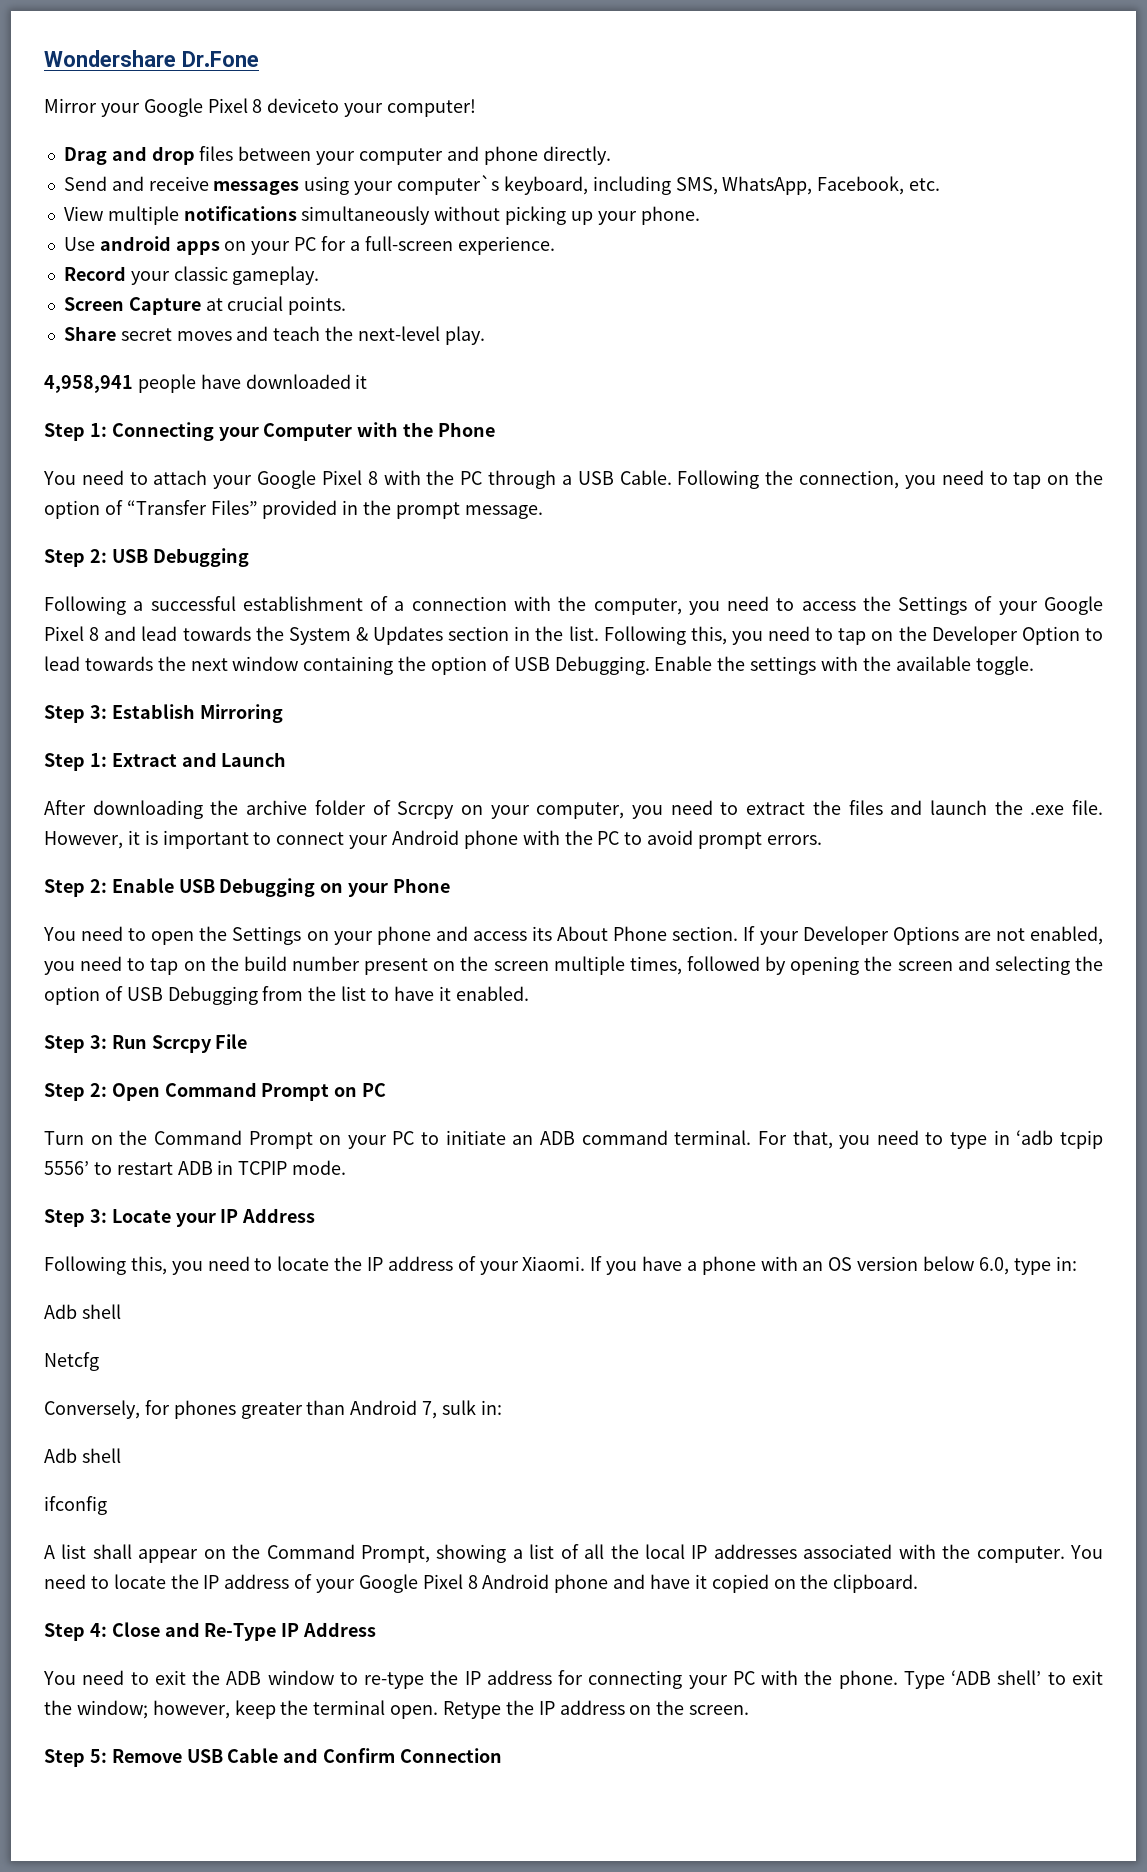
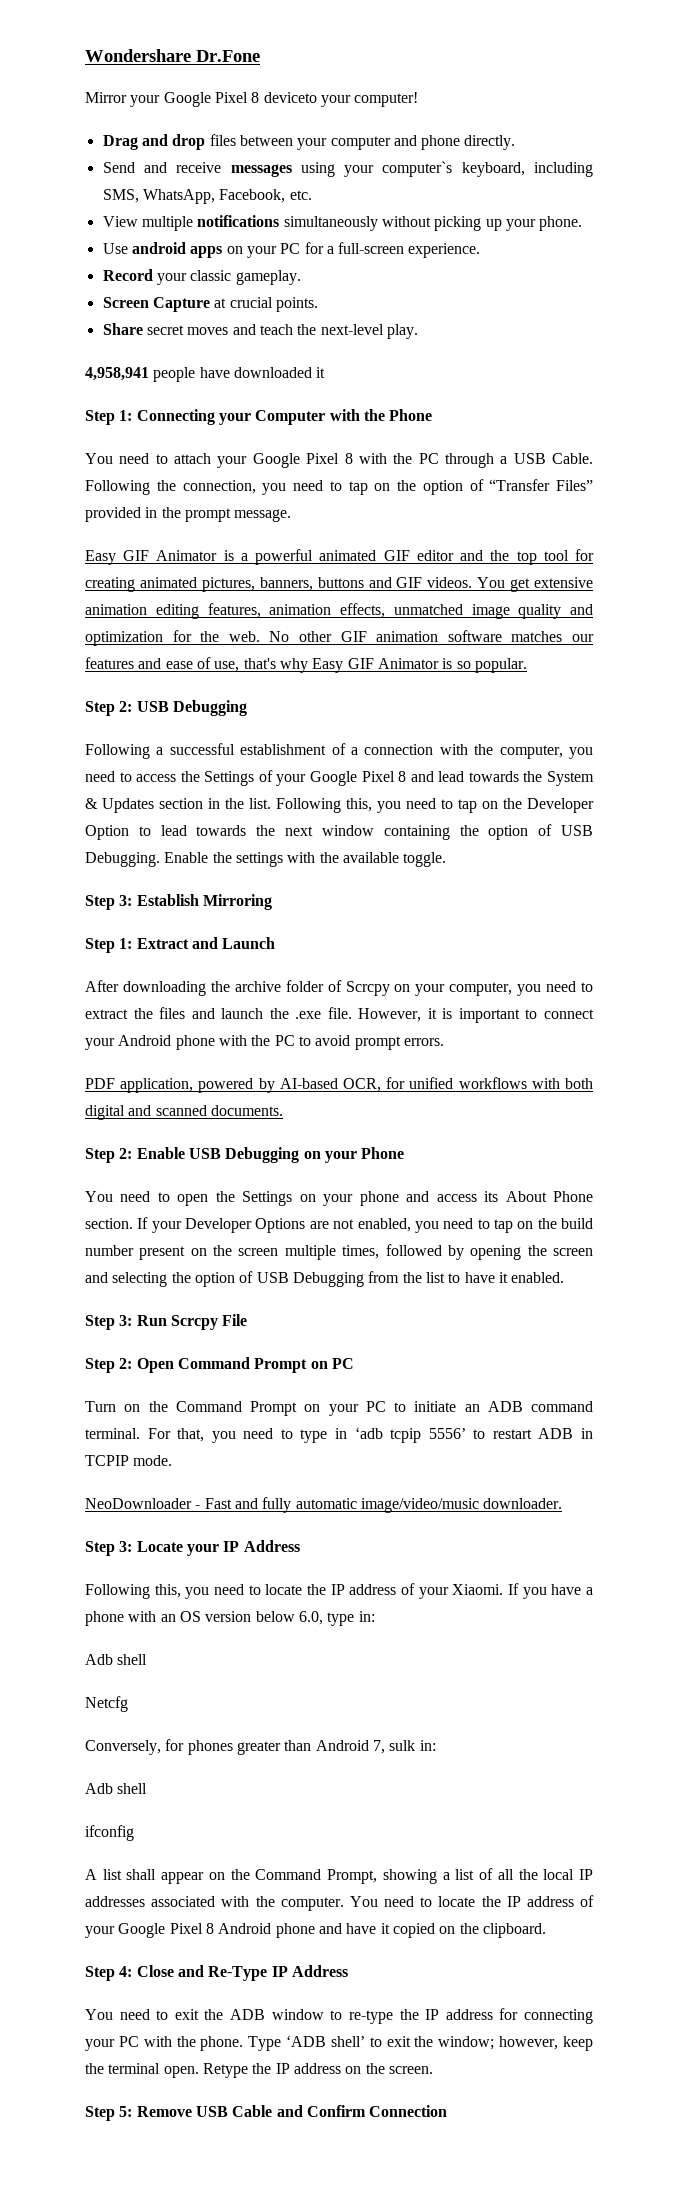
(543, 512) none -> [85,549,594,565] [85,577,593,592] [85,603,593,619] [85,630,594,646] [85,657,527,673] // Easy GIF Animator is a powerful animated GIF editor and the top tool for creating animated pictures, banners, buttons and GIF videos. You get extensive animation editing features, animation effects, unmatched image quality and optimization for the web. No other GIF animation software matches our features and ease of use, that's why Easy GIF Animator is so popular.
(822, 840) none -> [85,1077,593,1093] [85,1105,283,1120] // PDF application, powered by AI-based OCR, for unified workflows with both digital and scanned documents.
(347, 1167) none -> [85,1497,563,1513] // NeoDownloader - Fast and fully automatic image/video/music downloader.

